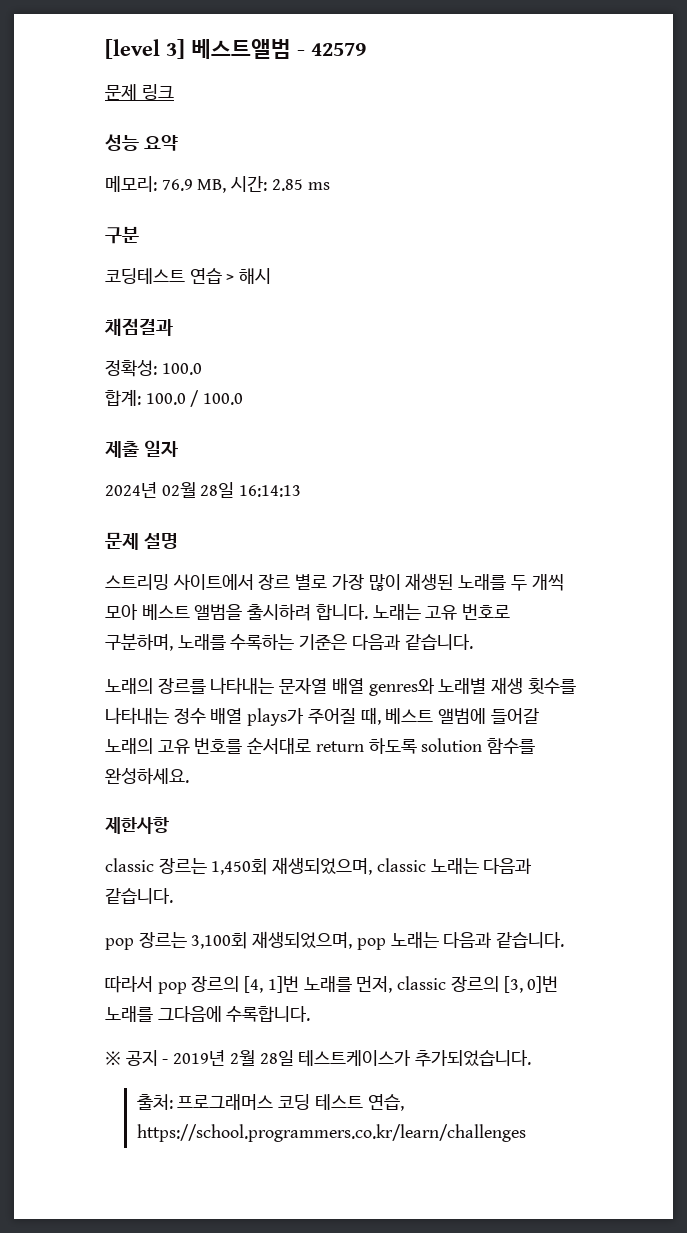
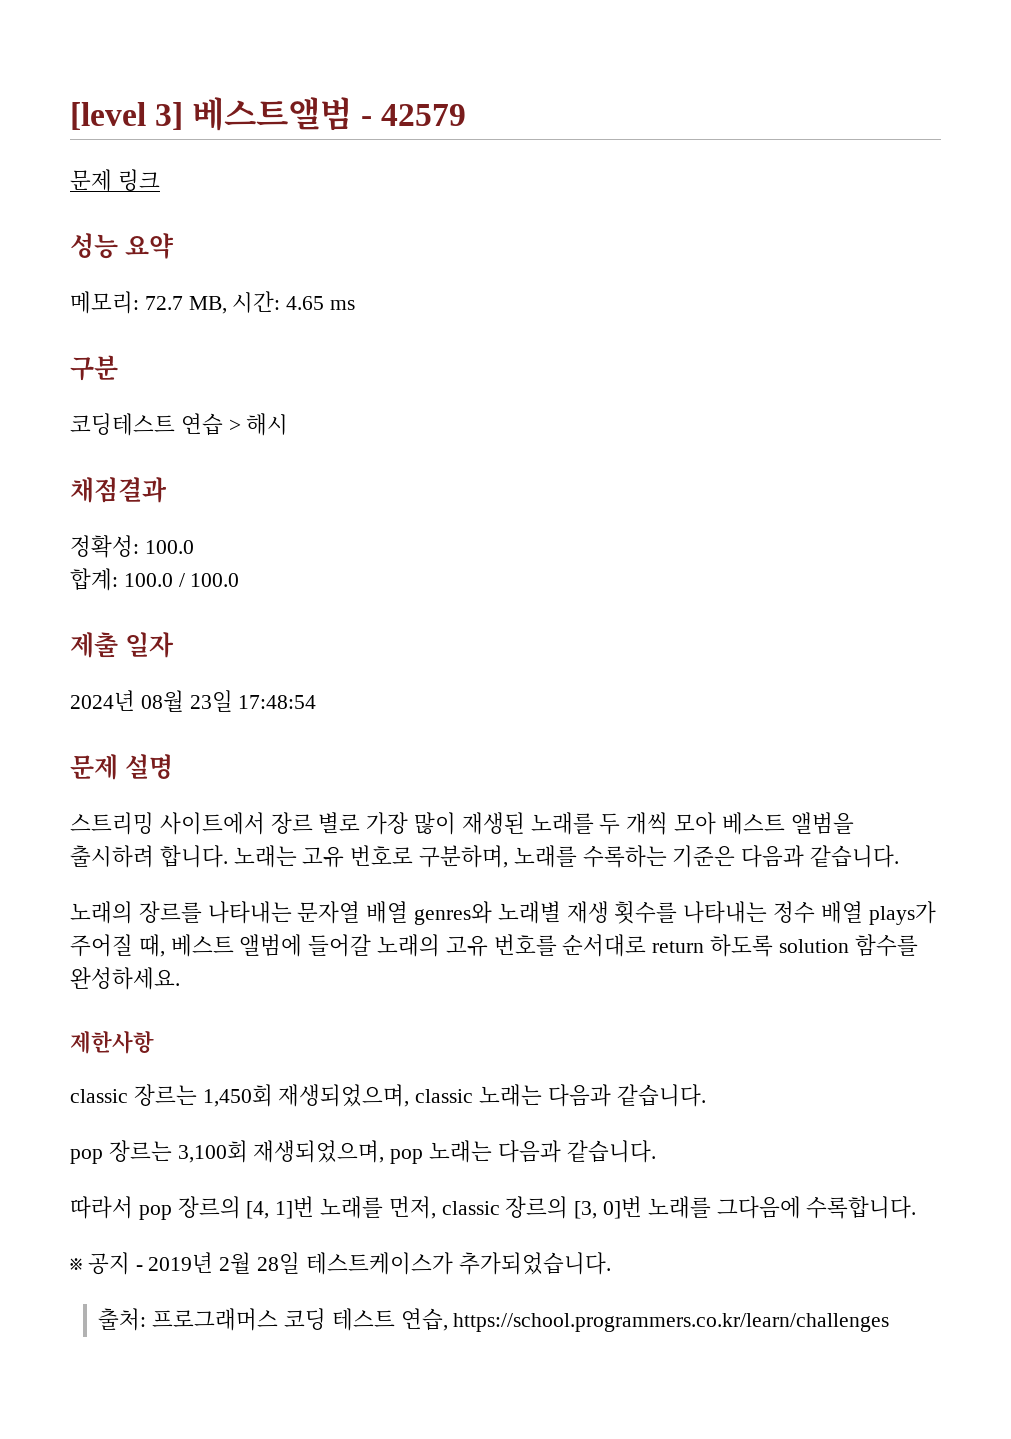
[161,179,193,191] 76.9 -> [144,296,183,310] 72.7
[271,179,303,191] 2.85 -> [286,296,325,310] 4.65
[161,482,302,498] 02월 28일 16:14:13 -> [140,690,317,712] 08월 23일 17:48:54

